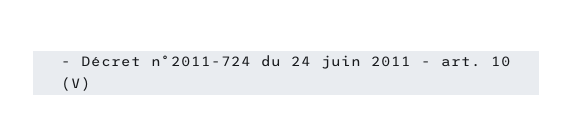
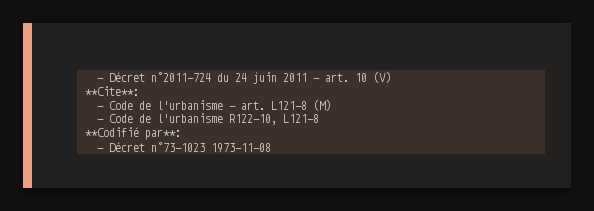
(92, 84) none -> [84,86,139,96] [96,99,331,111] [96,113,319,125] [84,127,181,140] [96,142,271,153] // **Cite**: // - Code de l'urbanisme - art. L121-8 (M) // - Code de l'urbanisme R122-10, L121-8 // **Codifié par**: // - Décret n°73-1023 1973-11-08

